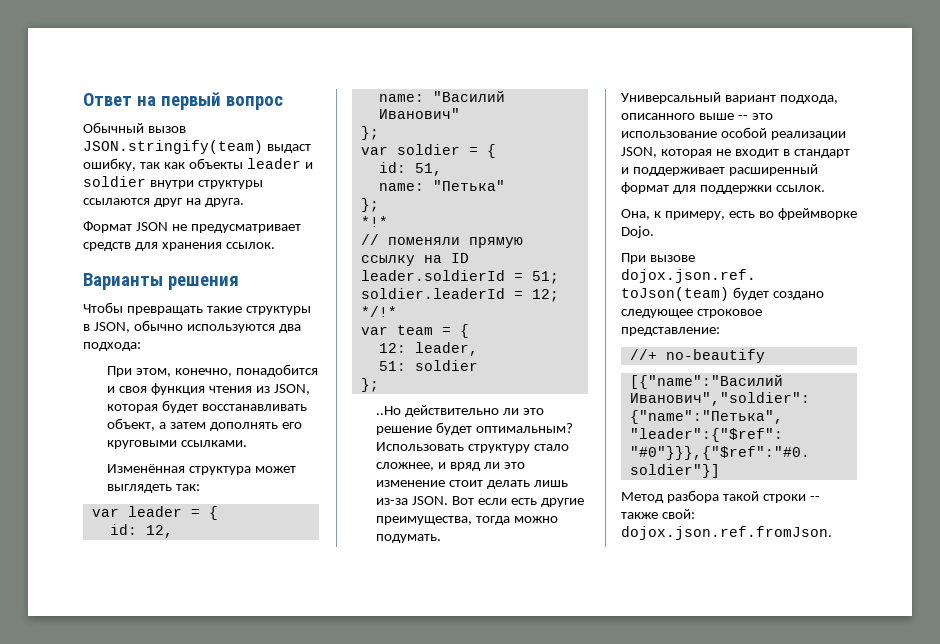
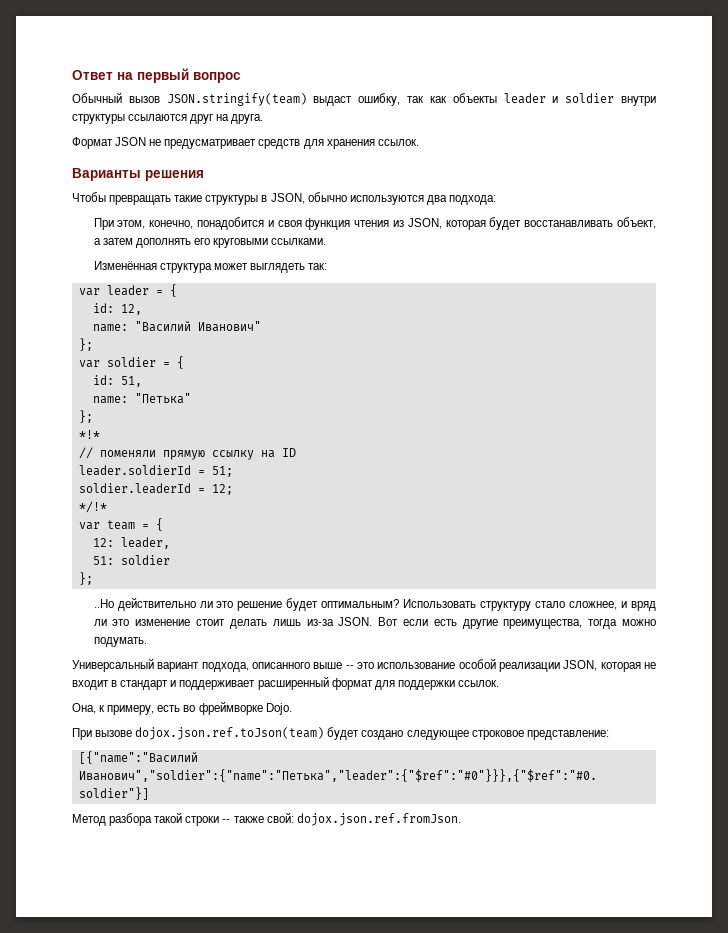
[629,349,765,363] // //+ no-beautify -> (609, 735) none

